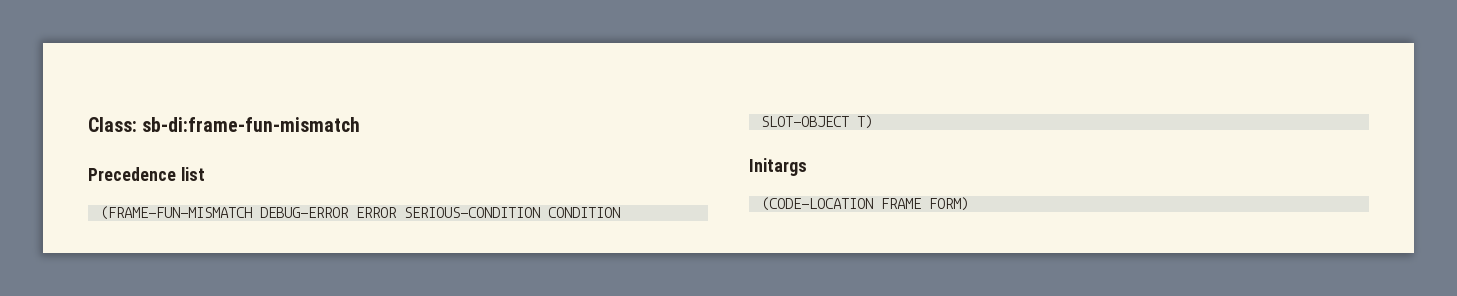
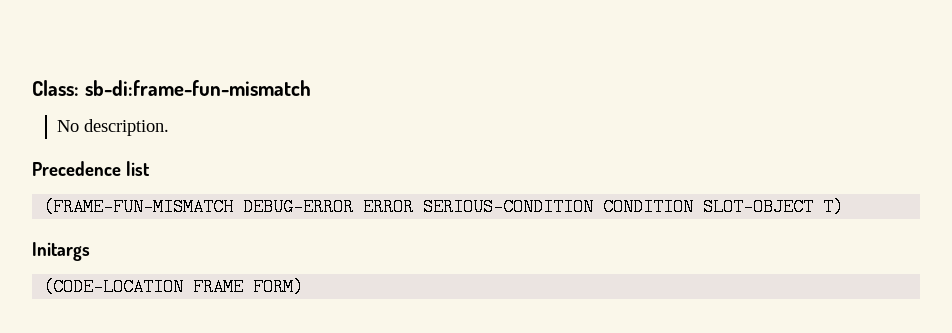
(361, 124) none -> [57,119,170,136] // No description.

